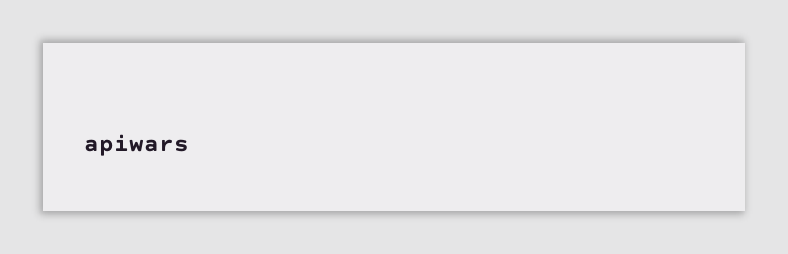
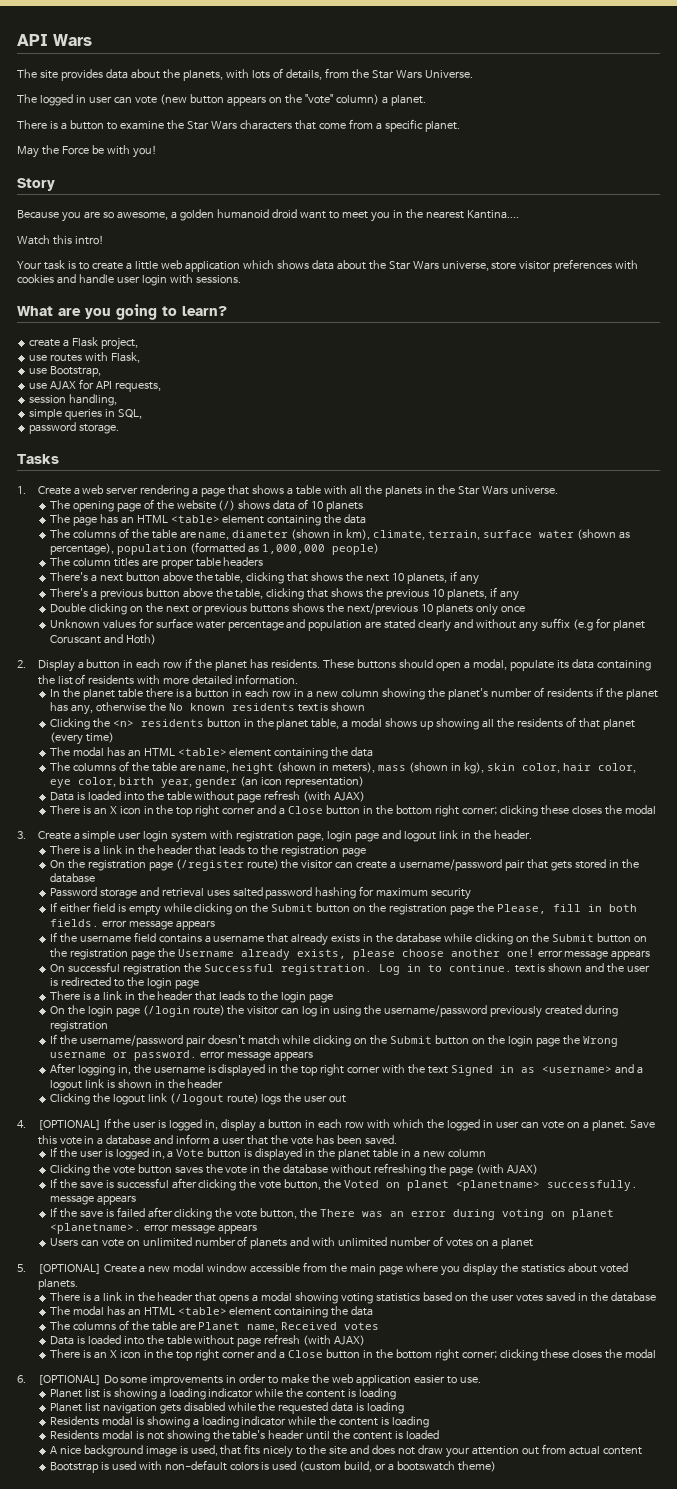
[84,134,189,156] apiwars -> [17,34,92,46] [17,68,473,81] [17,94,426,106] [17,119,460,132] [17,145,157,158] [17,178,55,191] [17,209,519,222] [17,235,104,245] [17,259,639,272] [17,274,241,286] [17,304,227,320] [29,337,139,350] [29,352,141,363] [29,366,102,377] [29,379,161,392] [29,394,118,406] [29,409,143,420] [29,422,120,434] [17,454,59,464] [17,485,558,497] [49,499,364,512] [49,514,367,526] [49,528,631,540] [49,542,379,555] [49,557,264,569] [49,571,480,585] [49,587,520,601] [49,603,526,616] [49,618,646,632] [49,634,156,645] [17,658,651,672] [37,674,299,685] [49,687,658,700] [49,702,366,715] [49,717,636,730] [49,732,114,745] [49,747,374,759] [49,761,637,774] [49,776,364,788] [49,790,366,803] [49,805,656,817] [17,830,533,843] [49,845,367,857] [49,859,640,871] [49,873,95,883] [49,886,472,900] [49,902,638,916] [49,919,215,930] [49,932,648,946] [49,948,651,960] [49,962,651,975] [49,977,199,989] [49,991,334,1003] [49,1005,619,1018] [49,1021,108,1032] [49,1034,619,1047] [49,1050,313,1061] [49,1063,644,1077] [49,1079,224,1091] [49,1093,347,1105] [17,1118,655,1132] [37,1134,398,1145] [49,1147,487,1161] [49,1163,539,1176] [49,1178,639,1191] [49,1195,136,1205] [49,1207,615,1220] [49,1223,257,1234] [49,1236,534,1249] [17,1262,629,1276] [37,1279,78,1290] [49,1292,656,1304] [49,1306,374,1318] [49,1320,380,1332] [49,1334,366,1347] [49,1349,656,1361] [17,1374,482,1386] [49,1388,397,1400] [49,1402,405,1414] [49,1416,430,1428] [49,1430,440,1442] [49,1444,643,1458] [49,1460,497,1473] API Wars // The site provides data about the planets, with lots of details, from the Star Wars Universe. // The logged in user can vote (new button appears on the "vote" column) a planet. // There is a button to examine the Star Wars characters that come from a specific planet. // May the Force be with you! // Story // Because you are so awesome, a golden humanoid droid want to meet you in the nearest Kantina.... // Watch this intro! // Your task is to create a little web application which shows data about the Star Wars universe, store visitor preferences with cookies and handle user login with sessions. // What are you going to learn? // create a Flask project, // use routes with Flask, // use Bootstrap, // use AJAX for API requests, // session handling, // simple queries in SQL, // password storage. // Tasks // 1. Create a web server rendering a page that shows a table with all the planets in the Star Wars universe. // The opening page of the website (/) shows data of 10 planets // The page has an HTML <table> element containing the data // The columns of the table are name, diameter (shown in km), climate, terrain, surface water (shown as percentage), population (formatted as 1,000,000 people) // The column titles are proper table headers // There's a next button above the table, clicking that shows the next 10 planets, if any // There's a previous button above the table, clicking that shows the previous 10 planets, if any // Double clicking on the next or previous buttons shows the next/previous 10 planets only once // Unknown values for surface water percentage and population are stated clearly and without any suffix (e.g for planet Coruscant and Hoth) // 2. Display a button in each row if the planet has residents. These buttons should open a modal, populate its data containing the list of residents with more detailed information. // In the planet table there is a button in each row in a new column showing the planet's number of residents if the planet has any, otherwise the No known residents text is shown // Clicking the <n> residents button in the planet table, a modal shows up showing all the residents of that planet (every time) // The modal has an HTML <table> element containing the data // The columns of the table are name, height (shown in meters), mass (shown in kg), skin color, hair color, eye color, birth year, gender (an icon representation) // Data is loaded into the table without page refresh (with AJAX) // There is an X icon in the top right corner and a Close button in the bottom right corner; clicking these closes the modal // 3. Create a simple user login system with registration page, login page and logout link in the header. // There is a link in the header that leads to the registration page // On the registration page (/register route) the visitor can create a username/password pair that gets stored in the database // Password storage and retrieval uses salted password hashing for maximum security // If either field is empty while clicking on the Submit button on the registration page the Please, fill in both fields. error message appears // If the username field contains a username that already exists in the database while clicking on the Submit button on the registration page the Username already exists, please choose another one! error message appears // On successful registration the Successful registration. Log in to continue. text is shown and the user is redirected to the login page // There is a link in the header that leads to the login page // On the login page (/login route) the visitor can log in using the username/password previously created during registration // If the username/password pair doesn't match while clicking on the Submit button on the login page the Wrong username or password. error message appears // After logging in, the username is displayed in the top right corner with the text Signed in as <username> and a logout link is shown in the header // Clicking the logout link (/logout route) logs the user out // 4. [OPTIONAL] If the user is logged in, display a button in each row with which the logged in user can vote on a planet. Save this vote in a database and inform a user that the vote has been saved. // If the user is logged in, a Vote button is displayed in the planet table in a new column // Clicking the vote button saves the vote in the database without refreshing the page (with AJAX) // If the save is successful after clicking the vote button, the Voted on planet <planetname> successfully. message appears // If the save is failed after clicking the vote button, the There was an error during voting on planet <planetname>. error message appears // Users can vote on unlimited number of planets and with unlimited number of votes on a planet // 5. [OPTIONAL] Create a new modal window accessible from the main page where you display the statistics about voted planets. // There is a link in the header that opens a modal showing voting statistics based on the user votes saved in the database // The modal has an HTML <table> element containing the data // The columns of the table are Planet name, Received votes // Data is loaded into the table without page refresh (with AJAX) // There is an X icon in the top right corner and a Close button in the bottom right corner; clicking these closes the modal // 6. [OPTIONAL] Do some improvements in order to make the web application easier to use. // Planet list is showing a loading indicator while the content is loading // Planet list navigation gets disabled while the requested data is loading // Residents modal is showing a loading indicator while the content is loading // Residents modal is not showing the table's header until the content is loaded // A nice background image is used, that fits nicely to the site and does not draw your attention out from actual content // Bootstrap is used with non-default colors is used (custom build, or a bootswatch theme)

